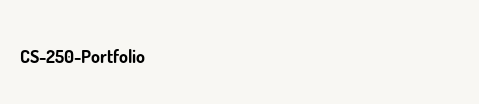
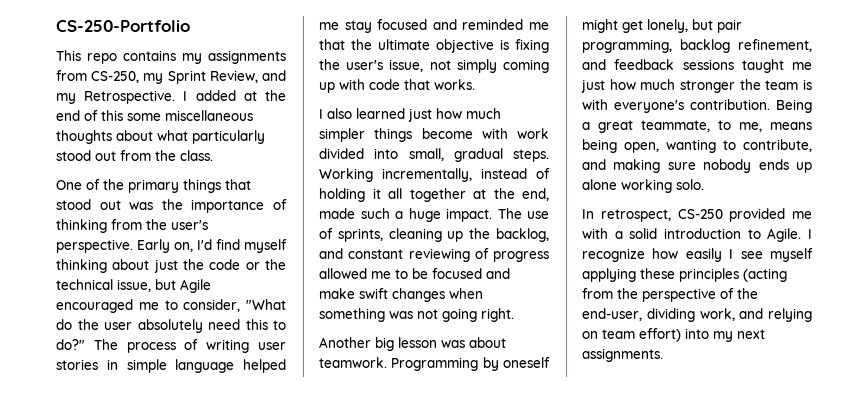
(145, 56) none -> [56,50,286,64] [56,70,286,84] [56,90,286,104] [56,110,253,121] [56,130,265,144] [56,150,213,161] [56,179,251,193] [56,199,287,213] [56,219,208,233] [56,239,287,253] [56,259,286,273] [56,279,211,293] [56,299,286,313] [56,319,286,333] [56,339,286,353] [56,359,286,373] [319,19,549,33] [319,39,549,53] [319,59,549,73] [319,79,475,93] [319,108,501,122] [319,128,549,142] [319,148,549,162] [319,168,550,182] [319,188,549,202] [319,208,549,222] [319,228,549,242] [319,248,549,262] [319,268,510,279] [319,288,483,302] [319,308,514,322] [319,337,506,351] [319,357,550,371] [582,19,742,33] [582,39,812,53] [582,59,812,73] [581,79,812,93] [582,99,812,113] [582,120,812,133] [582,139,812,153] [582,159,812,173] [582,179,704,193] [582,208,812,222] [582,228,812,242] [582,248,813,262] [582,268,787,282] [582,288,758,302] [582,308,812,322] [582,328,765,342] [582,348,663,362] // This repo contains my assignments from CS-250, my Sprint Review, and my Retrospective. I added at the end of this some miscellaneous thoughts about what particularly stood out from the class. // One of the primary things that stood out was the importance of thinking from the user's perspective. Early on, I'd find myself thinking about just the code or the technical issue, but Agile encouraged me to consider, "What do the user absolutely need this to do?" The process of writing user stories in simple language helped me stay focused and reminded me that the ultimate objective is fixing the user's issue, not simply coming up with code that works. // I also learned just how much simpler things become with work divided into small, gradual steps. Working incrementally, instead of holding it all together at the end, made such a huge impact. The use of sprints, cleaning up the backlog, and constant reviewing of progress allowed me to be focused and make swift changes when something was not going right. // Another big lesson was about teamwork. Programming by oneself might get lonely, but pair programming, backlog refinement, and feedback sessions taught me just how much stronger the team is with everyone's contribution. Being a great teammate, to me, means being open, wanting to contribute, and making sure nobody ends up alone working solo. // In retrospect, CS-250 provided me with a solid introduction to Agile. I recognize how easily I see myself applying these principles (acting from the perspective of the end-user, dividing work, and relying on team effort) into my next assignments.

